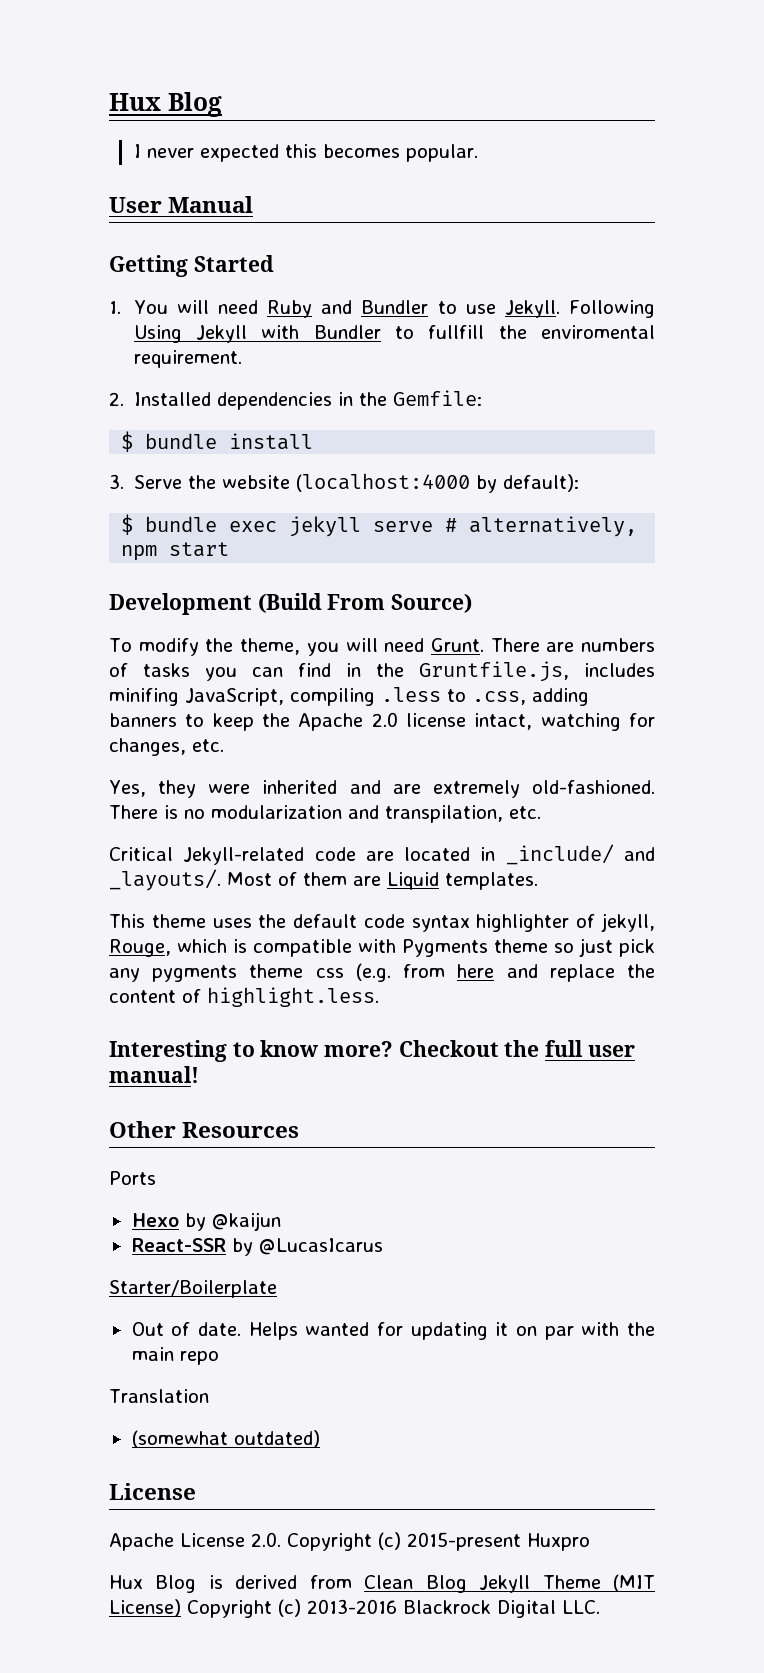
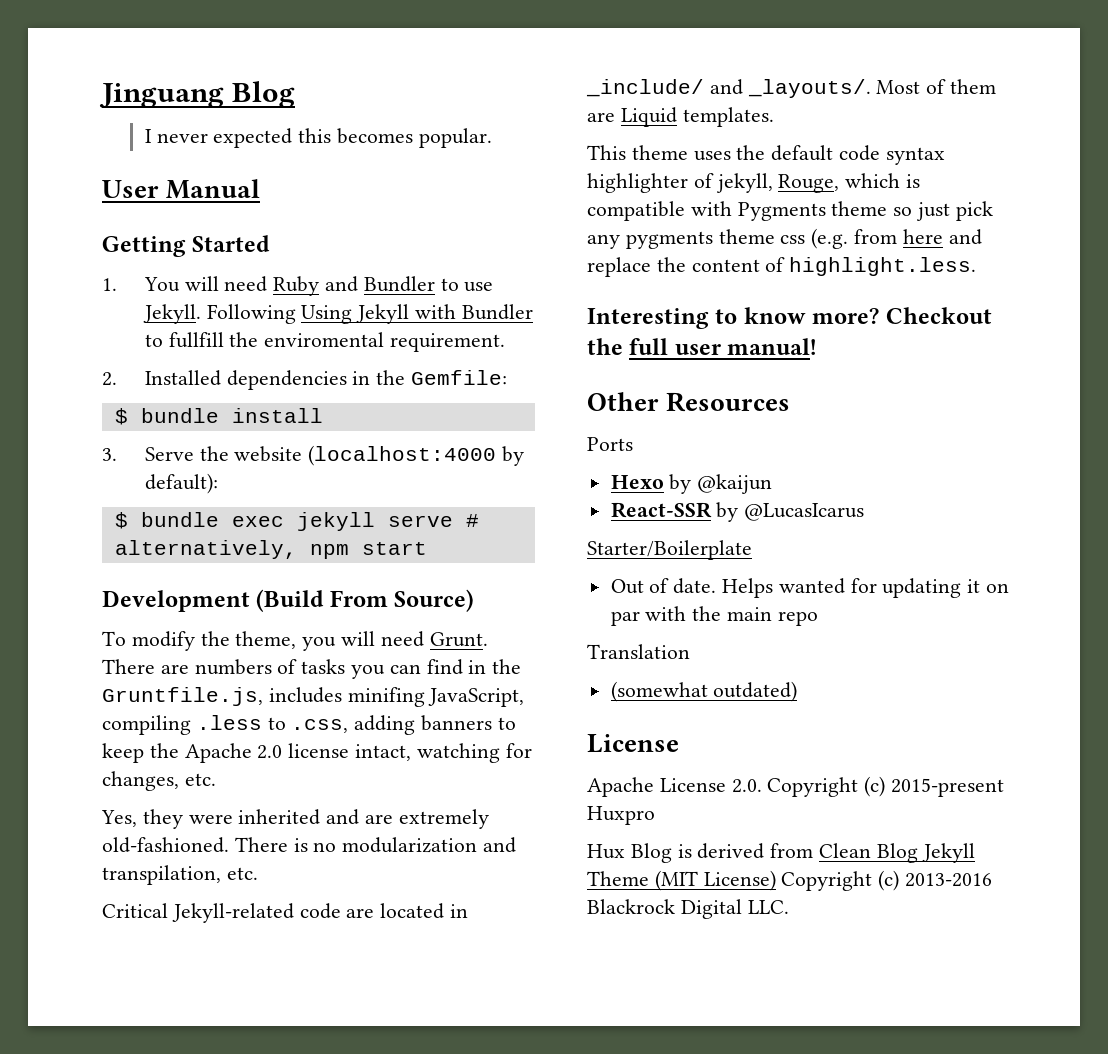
[109,93,161,111] Hux -> [99,83,224,108] Jinguang

